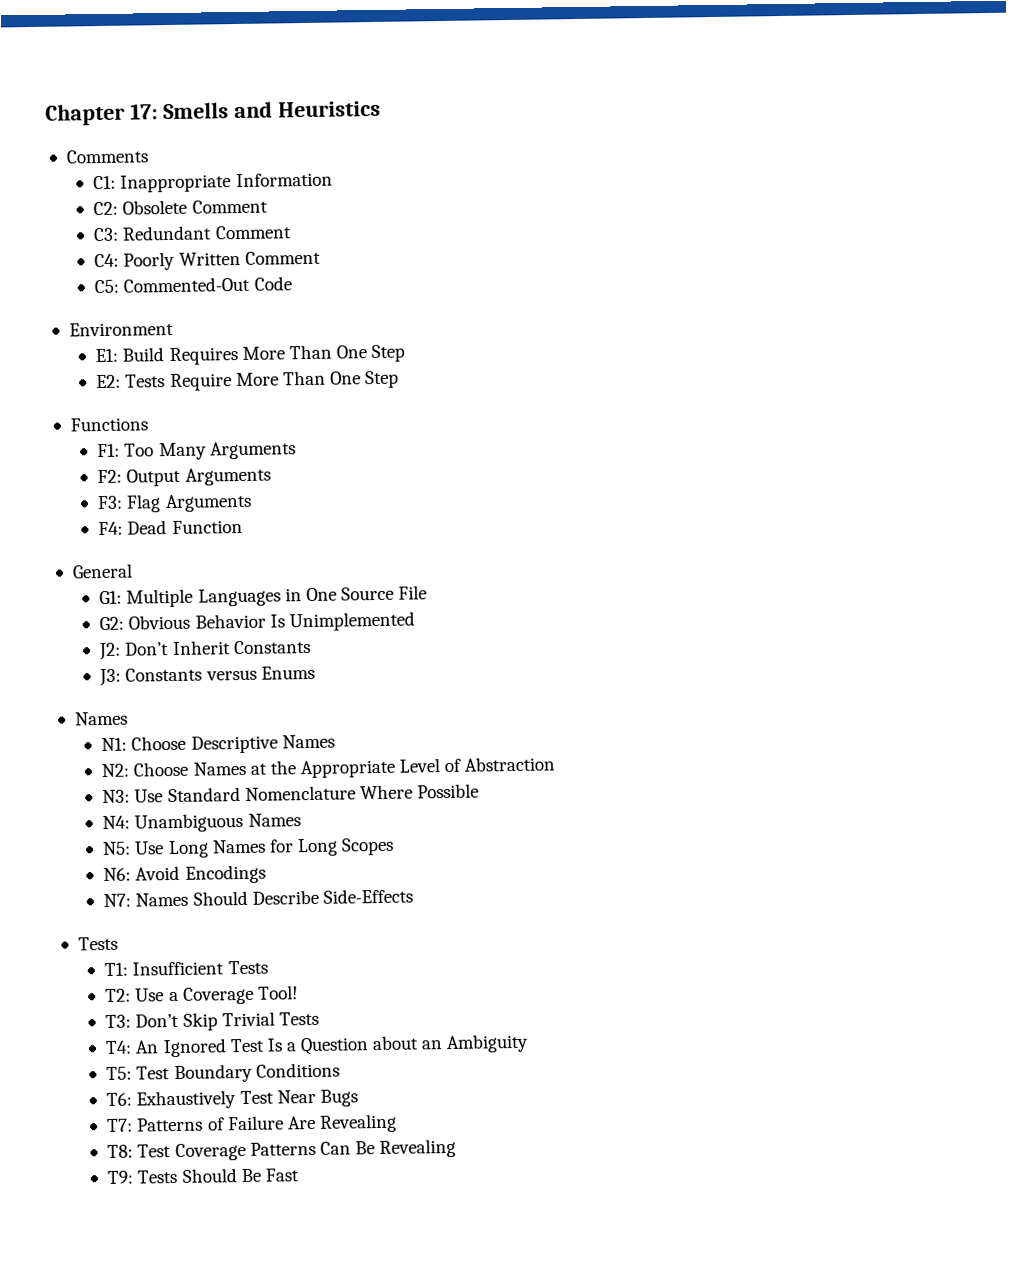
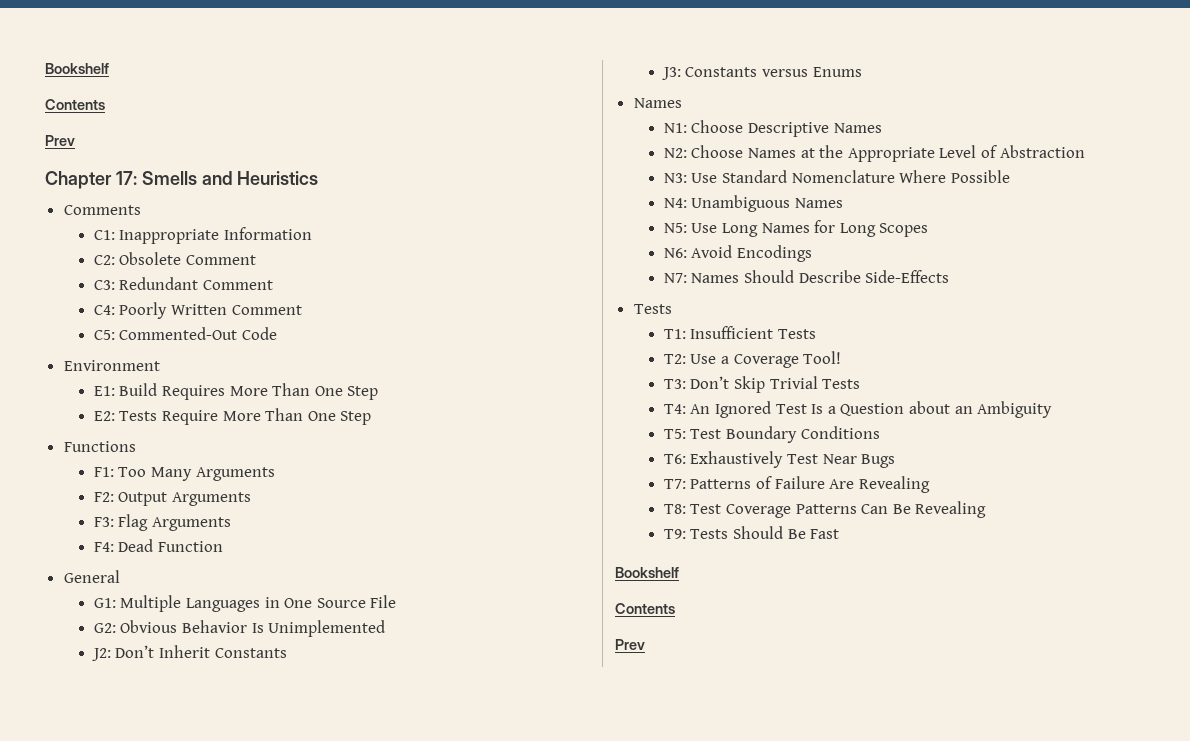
(45, 114) none -> [45,63,109,74] [45,99,105,110] [45,135,75,146] Bookshelf // Contents // Prev //
(299, 1175) none -> [615,567,679,578] [615,603,675,614] [615,639,645,650] // Bookshelf // Contents // Prev

